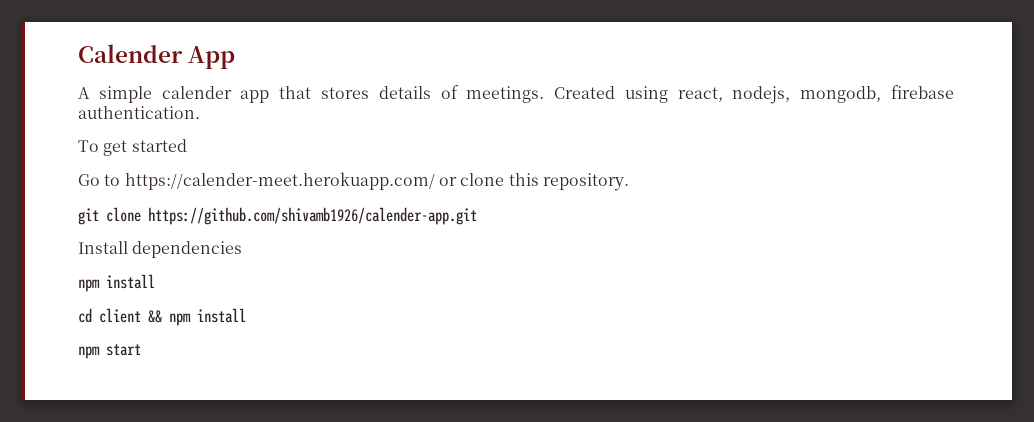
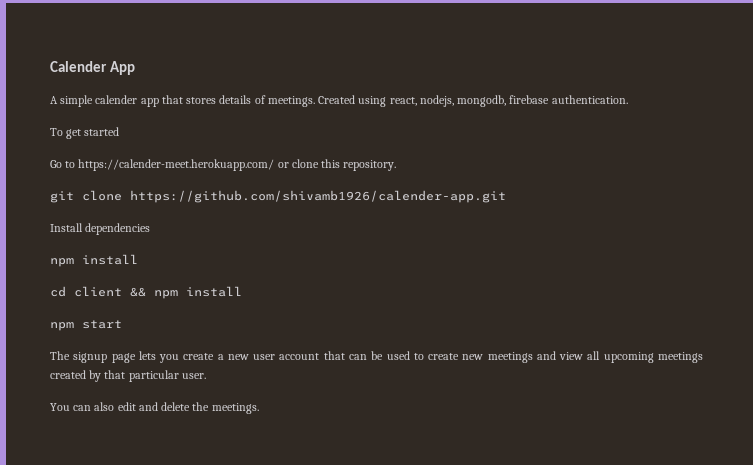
(141, 350) none -> [50,351,703,363] [50,370,206,382] [50,402,259,414] // The signup page lets you create a new user account that can be used to create new meetings and view all upcoming meetings created by that particular user. // You can also edit and delete the meetings.

